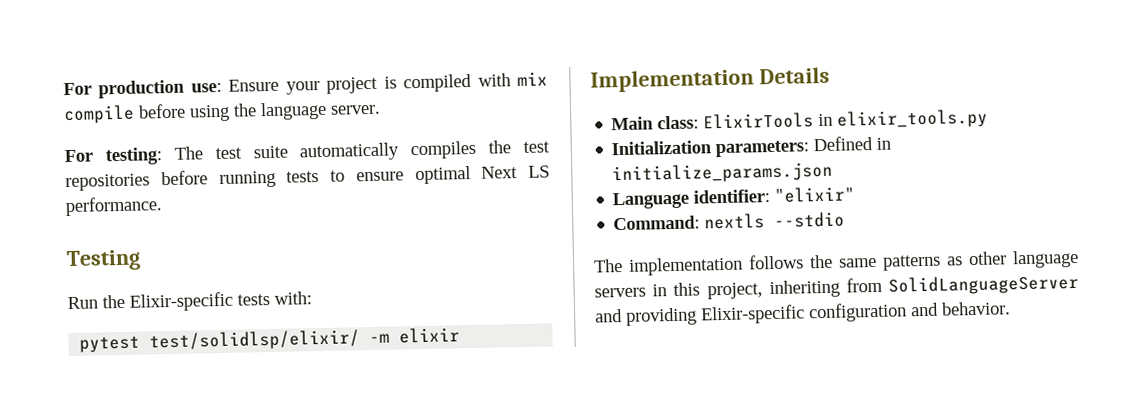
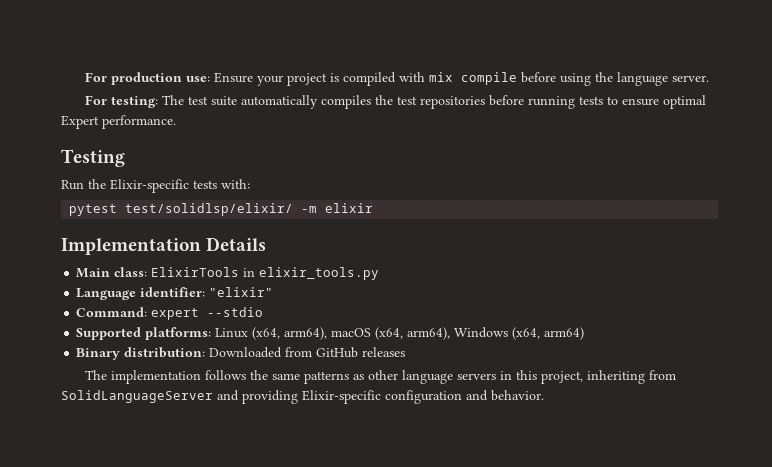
[481,165,550,179] Next LS -> [61,115,99,129] Expert
[611,135,892,158] [612,161,834,185] // Initialization parameters: Defined in initialize_params.json -> (380, 273) none
[704,213,766,230] nextls -> [151,308,200,320] expert
(846, 219) none -> [76,327,585,340] [76,347,406,360] // Supported platforms: Linux (x64, arm64), macOS (x64, arm64), Windows (x64, arm64) // Binary distribution: Downloaded from GitHub releases

